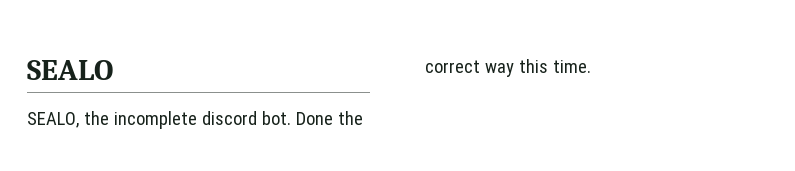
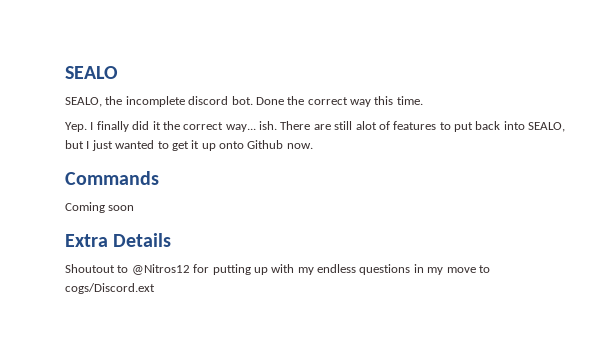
(591, 66) none -> [65,121,566,132] [65,140,313,151] [65,171,159,185] [65,202,135,213] [65,233,172,247] [65,264,490,275] [65,283,155,294] // Yep. I finally did it the correct way... ish. There are still alot of features to put back into SEALO, but I just wanted to get it up onto Github now. // Commands // Coming soon // Extra Details // Shoutout to @Nitros12 for putting up with my endless questions in my move to cogs/Discord.ext

